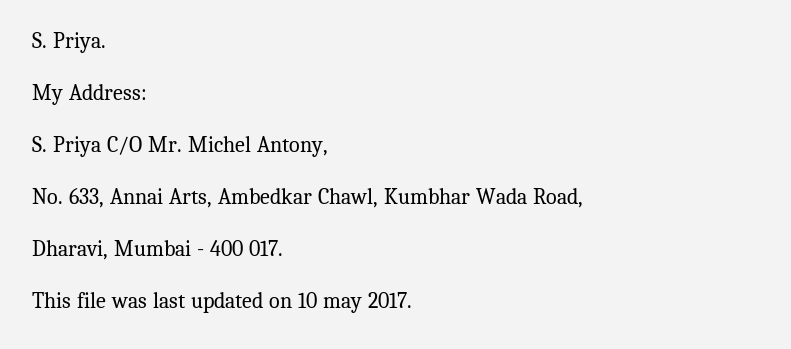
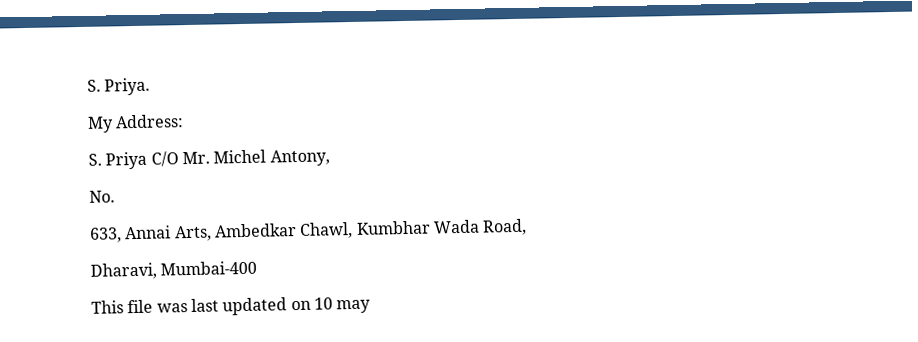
(63, 196) none -> (115, 196) //
[113,240,283,256] Mumbai - 400 017. -> [160,260,258,276] Mumbai-400
[367,292,412,308] 2017. -> (372, 306) none

